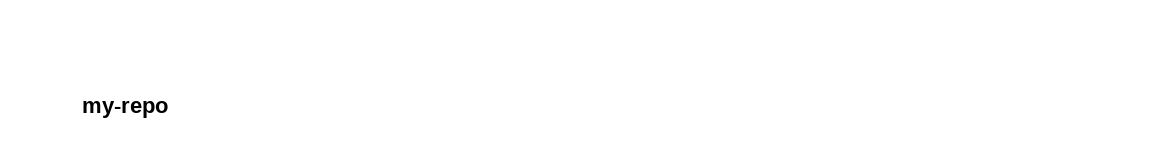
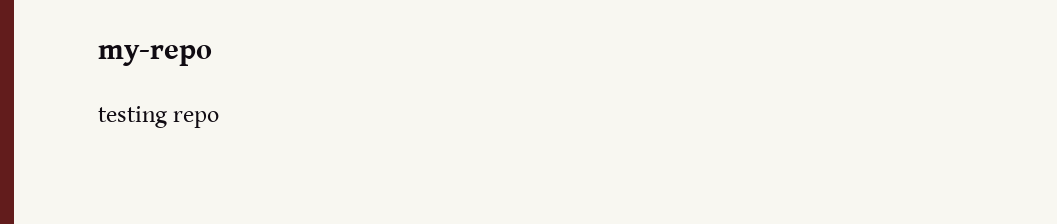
(168, 109) none -> [98,106,220,128] // testing repo

